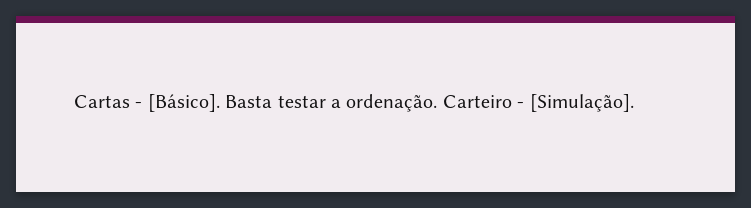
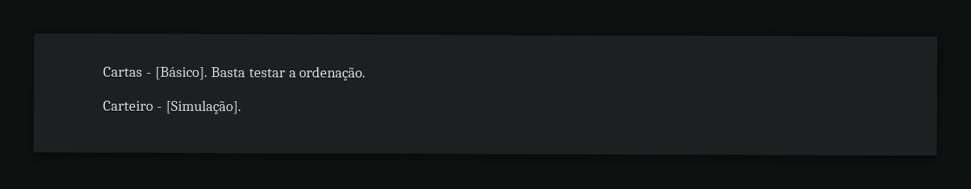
(438, 103) none -> (367, 73) //

